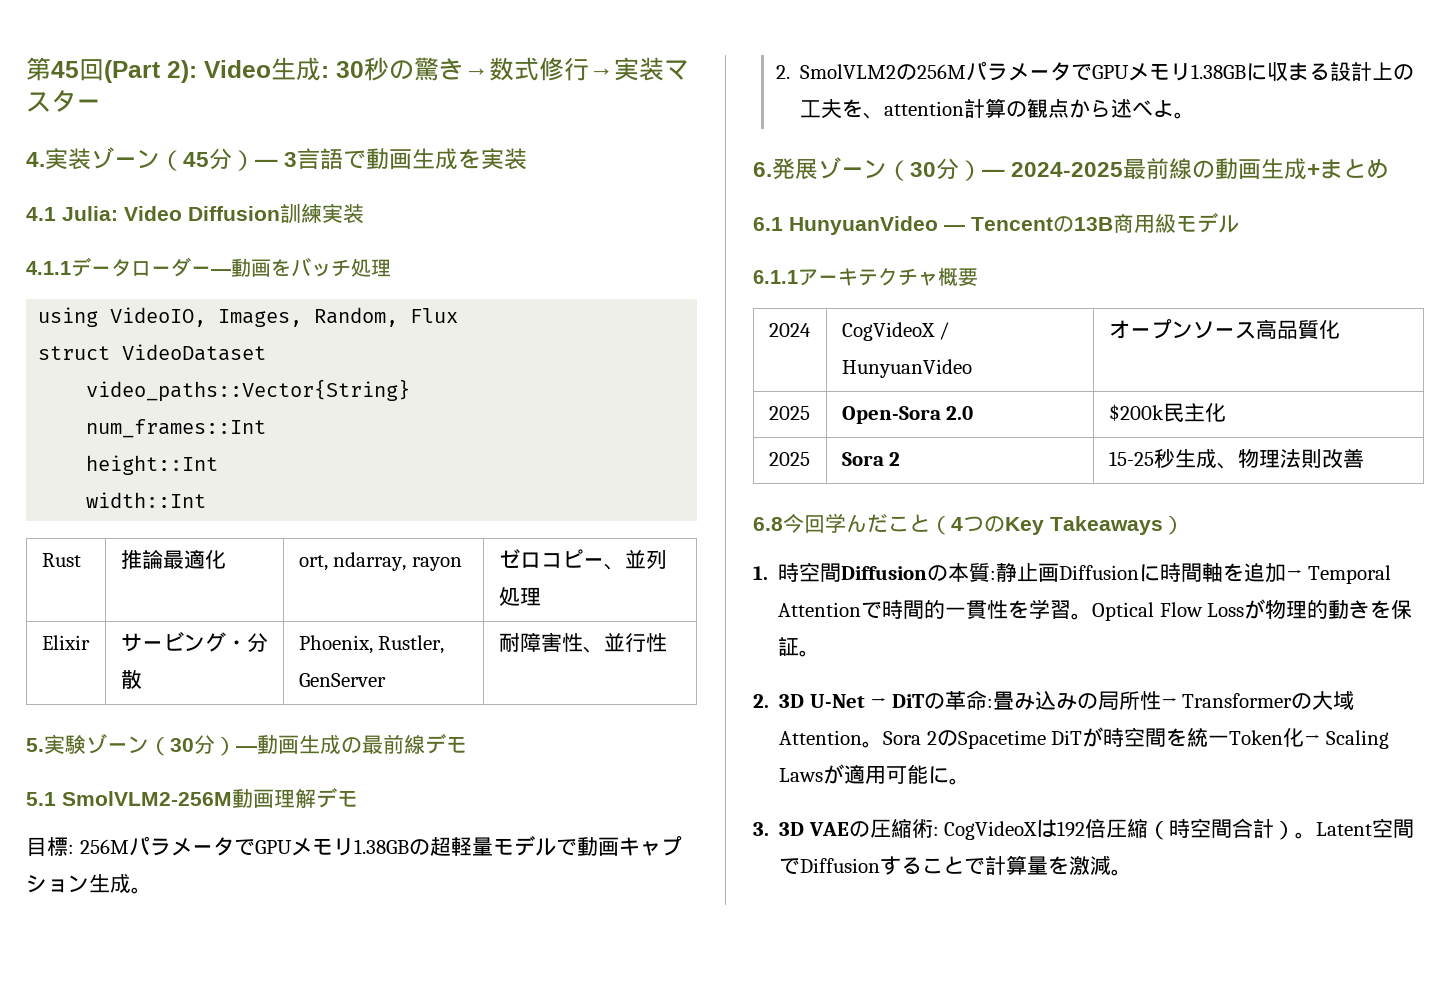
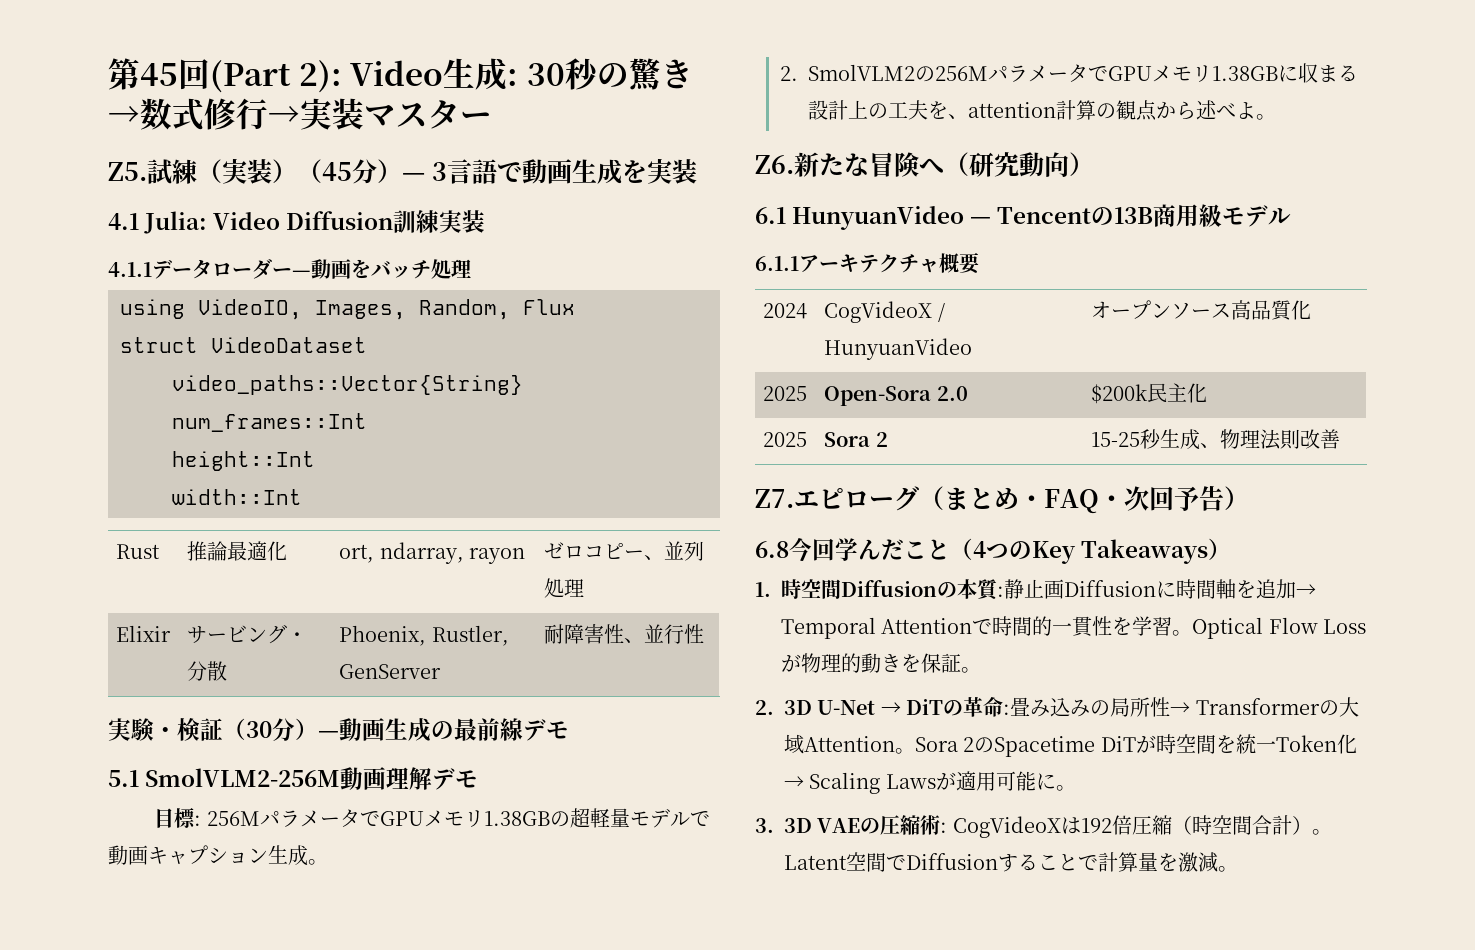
[26,147,160,170] 4.実装ゾーン -> [108,158,297,184] Z5.試練（実装）
[26,733,149,754] 5.実験ゾーン -> [108,718,223,741] 実験・検証
[753,157,1390,181] 6.発展ゾーン（30分）— 2024-2025最前線の動画生成+まとめ -> [755,152,1094,177] Z6.新たな冒険へ（研究動向）
(1364, 458) none -> [755,486,1249,514] // Z7.エピローグ（まとめ・FAQ・次回予告）

